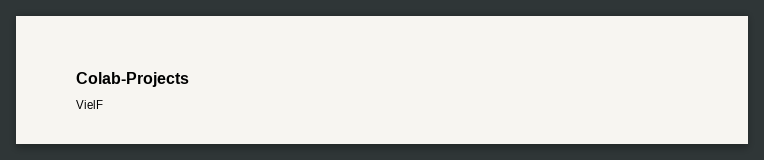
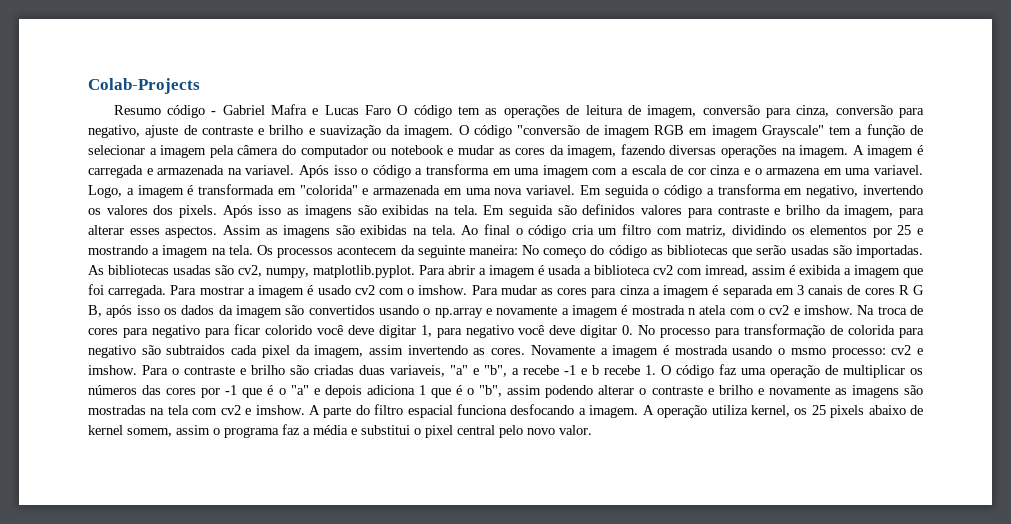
[76,100,103,109] VielF -> [113,104,924,118] [88,124,923,138] [88,144,923,158] [88,164,924,178] [88,184,924,198] [88,204,924,218] [88,224,923,238] [88,245,923,258] [88,265,923,278] [88,284,924,298] [88,305,924,318] [88,324,925,338] [88,345,923,358] [88,364,923,378] [88,385,923,398] [88,404,923,418] [88,424,592,438] Resumo código - Gabriel Mafra e Lucas Faro O código tem as operações de leitura de imagem, conversão para cinza, conversão para negativo, ajuste de contraste e brilho e suavização da imagem. O código "conversão de imagem RGB em imagem Grayscale" tem a função de selecionar a imagem pela câmera do computador ou notebook e mudar as cores da imagem, fazendo diversas operações na imagem. A imagem é carregada e armazenada na variavel. Após isso o código a transforma em uma imagem com a escala de cor cinza e o armazena em uma variavel. Logo, a imagem é transformada em "colorida" e armazenada em uma nova variavel. Em seguida o código a transforma em negativo, invertendo os valores dos pixels. Após isso as imagens são exibidas na tela. Em seguida são definidos valores para contraste e brilho da imagem, para alterar esses aspectos. Assim as imagens são exibidas na tela. Ao final o código cria um filtro com matriz, dividindo os elementos por 25 e mostrando a imagem na tela. Os processos acontecem da seguinte maneira: No começo do código as bibliotecas que serão usadas são importadas. As bibliotecas usadas são cv2, numpy, matplotlib.pyplot. Para abrir a imagem é usada a biblioteca cv2 com imread, assim é exibida a imagem que foi carregada. Para mostrar a imagem é usado cv2 com o imshow. Para mudar as cores para cinza a imagem é separada em 3 canais de cores R G B, após isso os dados da imagem são convertidos usando o np.array e novamente a imagem é mostrada n atela com o cv2 e imshow. Na troca de cores para negativo para ficar colorido você deve digitar 1, para negativo você deve digitar 0. No processo para transformação de colorida para negativo são subtraidos cada pixel da imagem, assim invertendo as cores. Novamente a imagem é mostrada usando o msmo processo: cv2 e imshow. Para o contraste e brilho são criadas duas variaveis, "a" e "b", a recebe -1 e b recebe 1. O código faz uma operação de multiplicar os números das cores por -1 que é o "a" e depois adiciona 1 que é o "b", assim podendo alterar o contraste e brilho e novamente as imagens são mostradas na tela com cv2 e imshow. A parte do filtro espacial funciona desfocando a imagem. A operação utiliza kernel, os 25 pixels abaixo de kernel somem, assim o programa faz a média e substitui o pixel central pelo novo valor.

